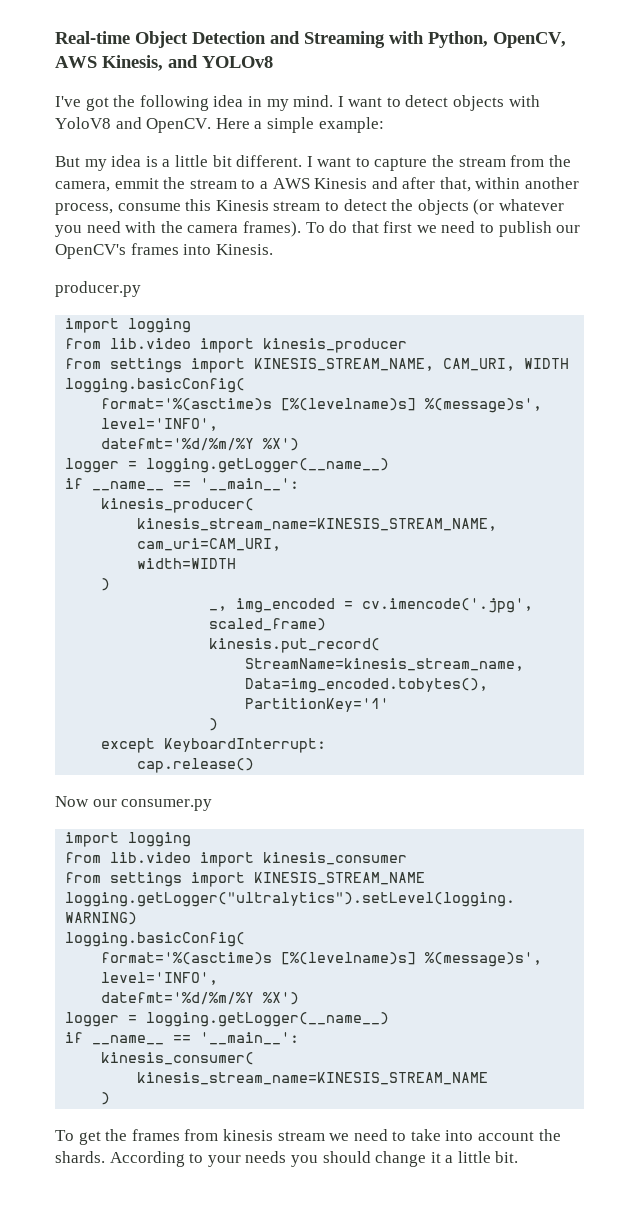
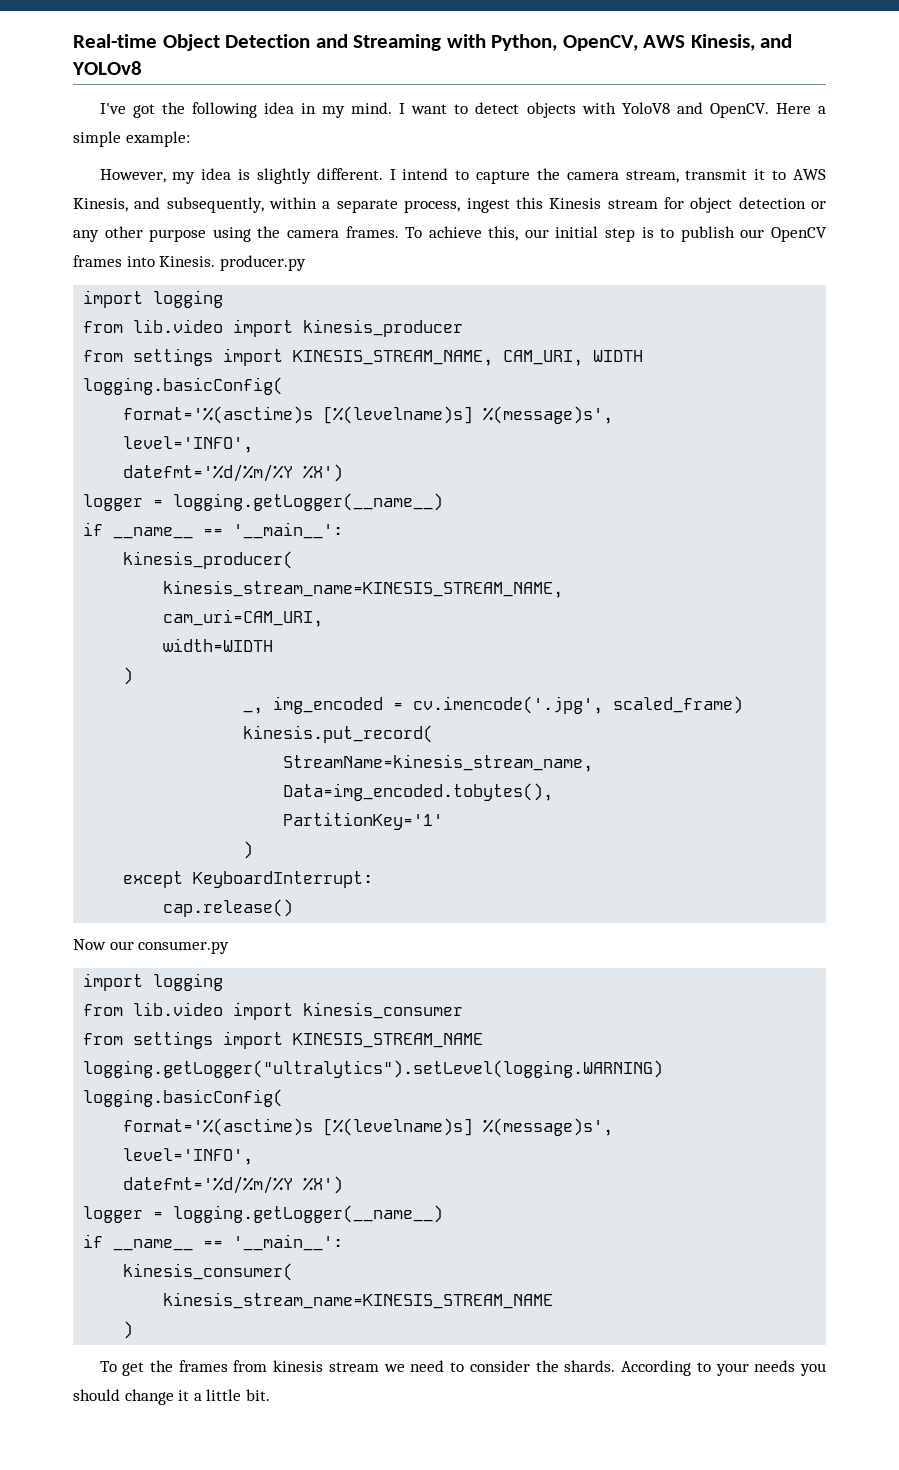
[55,156,80,167] But -> [99,169,166,183] However,
[162,155,232,167] a little bit -> [256,168,311,184] slightly
[317,157,352,167] want -> [402,168,449,180] intend
[458,155,571,167] [55,177,580,192] [55,199,564,215] [55,221,476,237] stream from the camera, emmit the stream to a AWS Kinesis and after that, within another process, consume this Kinesis stream to detect the objects (or whatever you need with the camera frames). To do that first we need -> [566,169,826,183] [73,197,826,213] [73,226,654,242] camera stream, transmit it to AWS Kinesis, and subsequently, within a separate process, ingest this Kinesis stream for object detection or any other purpose using the camera frames. To achieve this, our initial step is
[55,244,126,259] OpenCV's -> [771,227,827,242] OpenCV
(273, 249) // -> (216, 261) none
[410,1129,535,1141] take into account -> [469,1360,530,1372] consider

